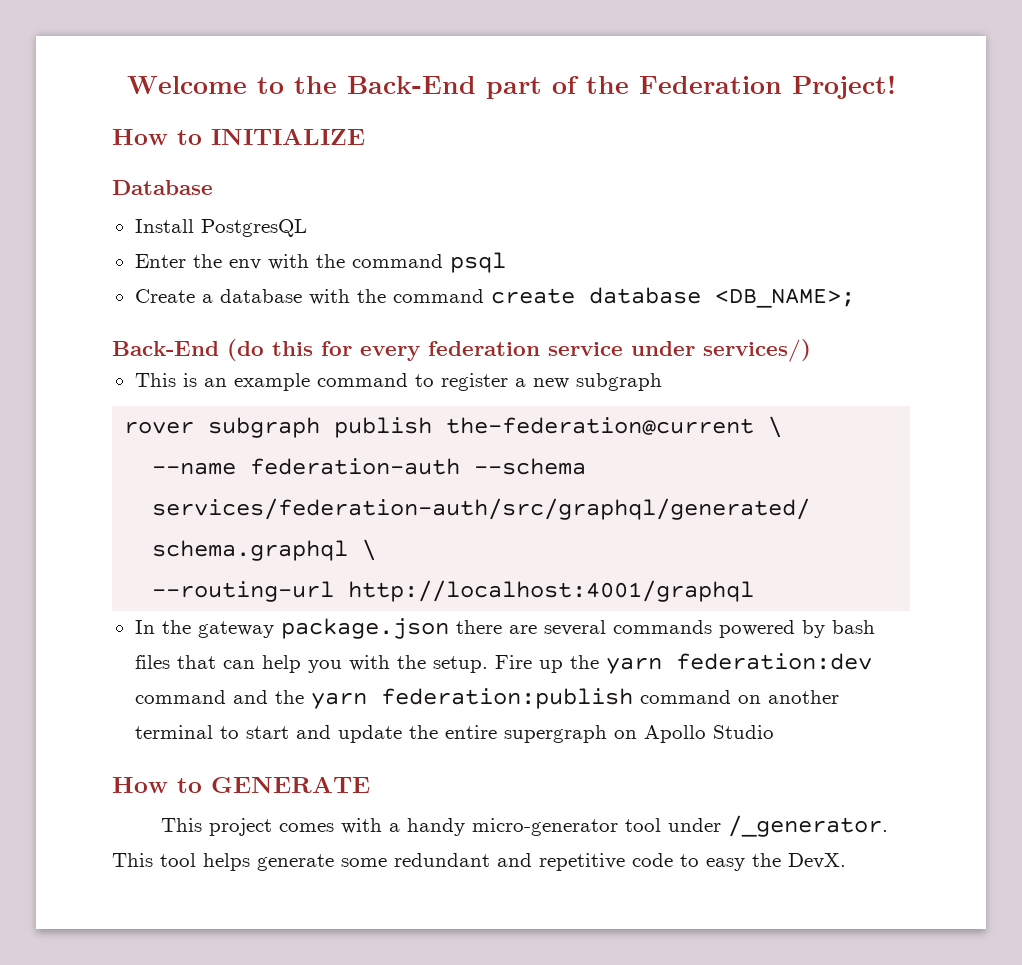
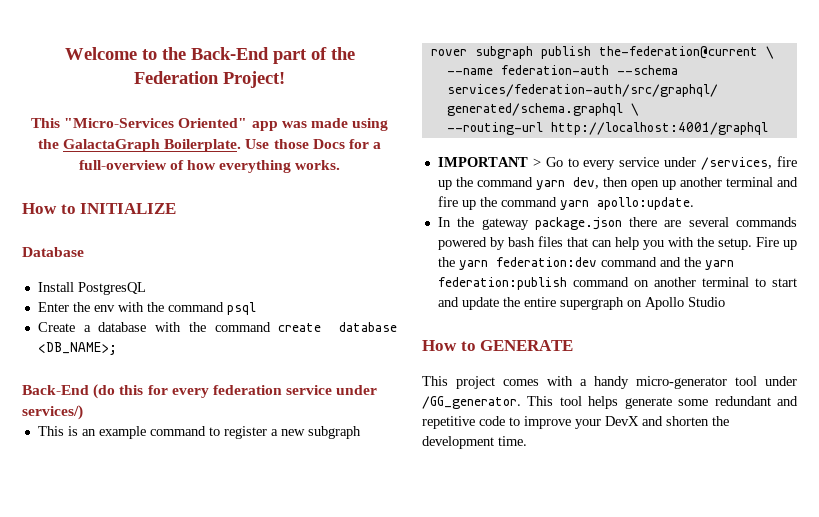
(896, 87) none -> [30,118,389,131] [37,139,382,152] [78,160,341,173] // This "Micro-Services Oriented" app was made using the GalactaGraph Boilerplate. Use those Docs for a full-overview of how everything works.
(755, 591) none -> [437,156,797,170] [437,177,798,190] [437,196,694,210] // IMPORTANT > Go to every service under /services, fire up the command yarn dev, then open up another terminal and fire up the command yarn apollo:update.
[727,815,888,837] /_generator. -> [422,396,521,409] /GG_generator.
[706,853,846,871] easy the DevX. -> [524,416,729,429] [422,436,527,449] improve your DevX and shorten the development time.

